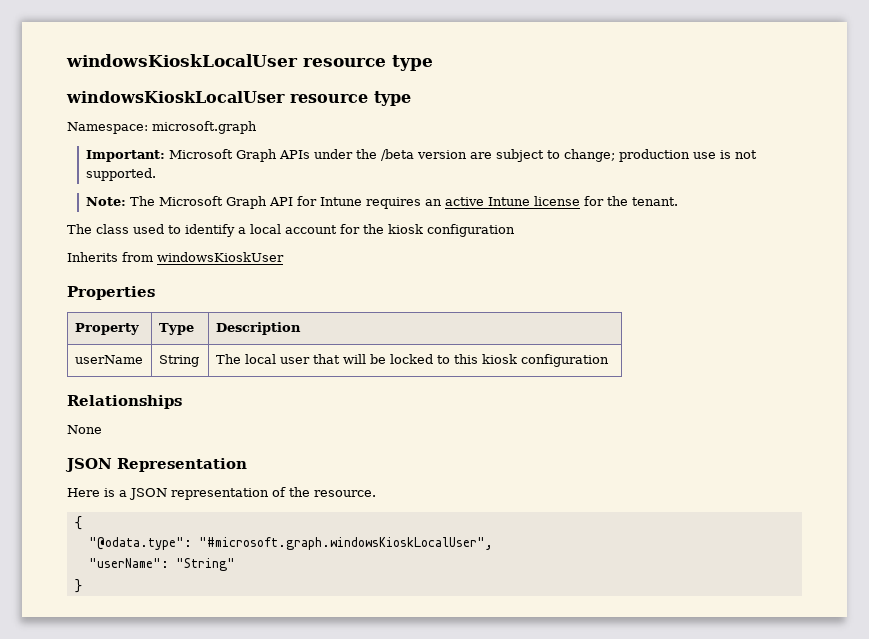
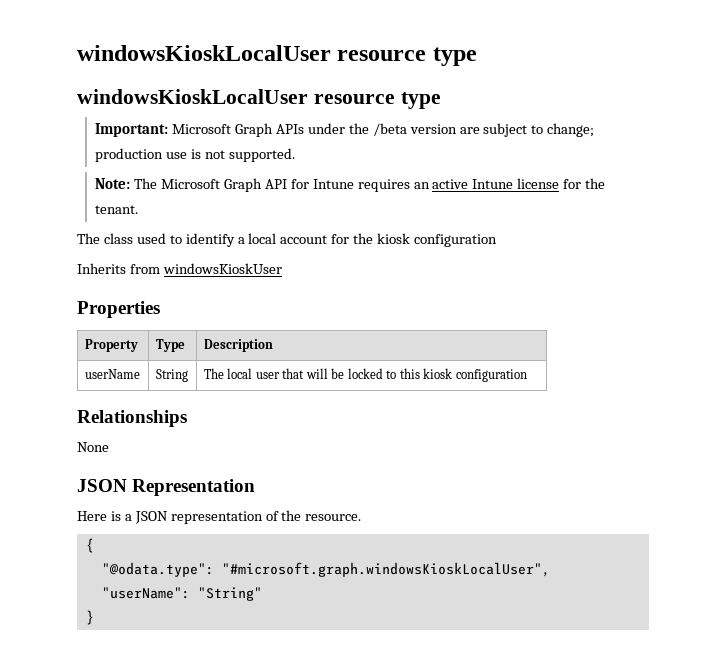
[67,121,257,134] // Namespace: microsoft.graph -> (441, 100) none

